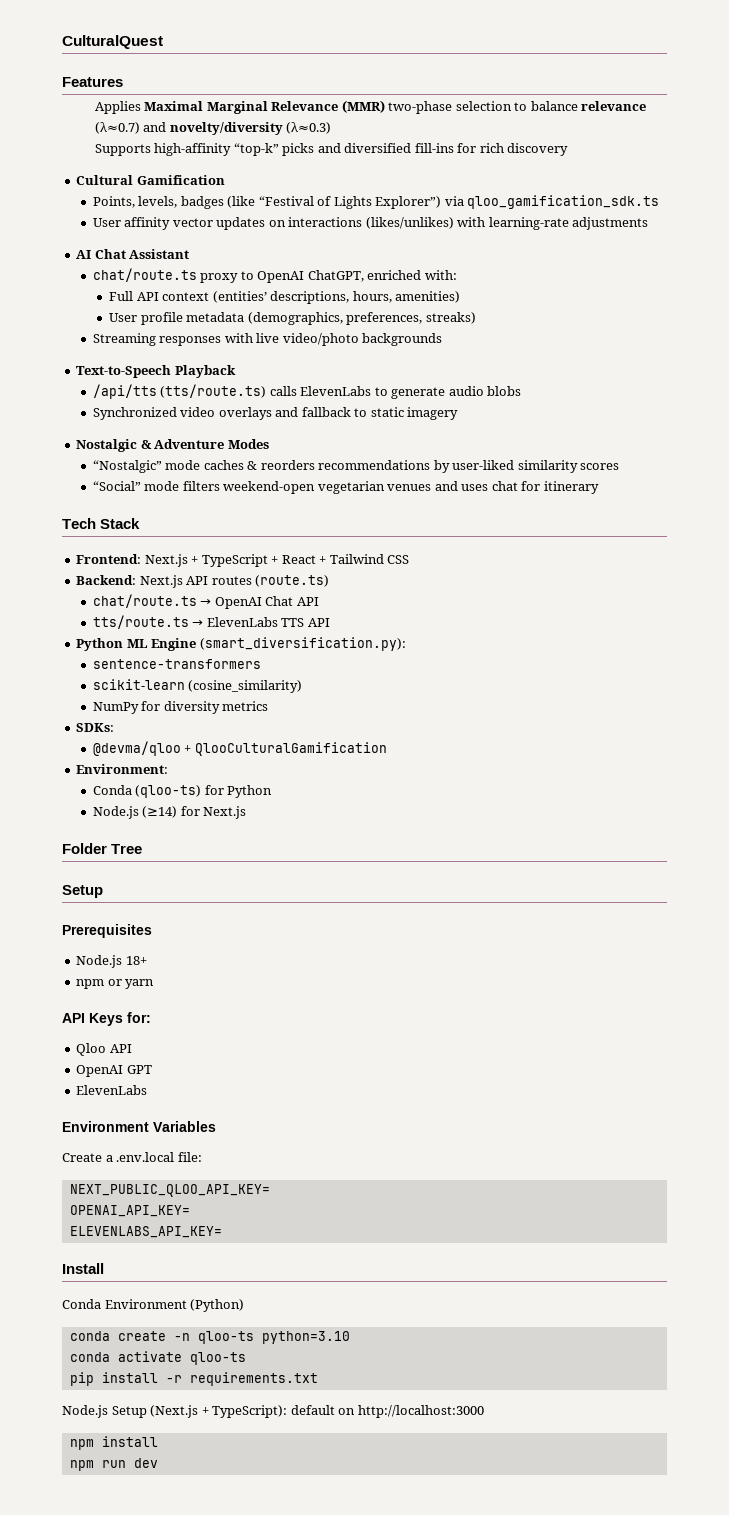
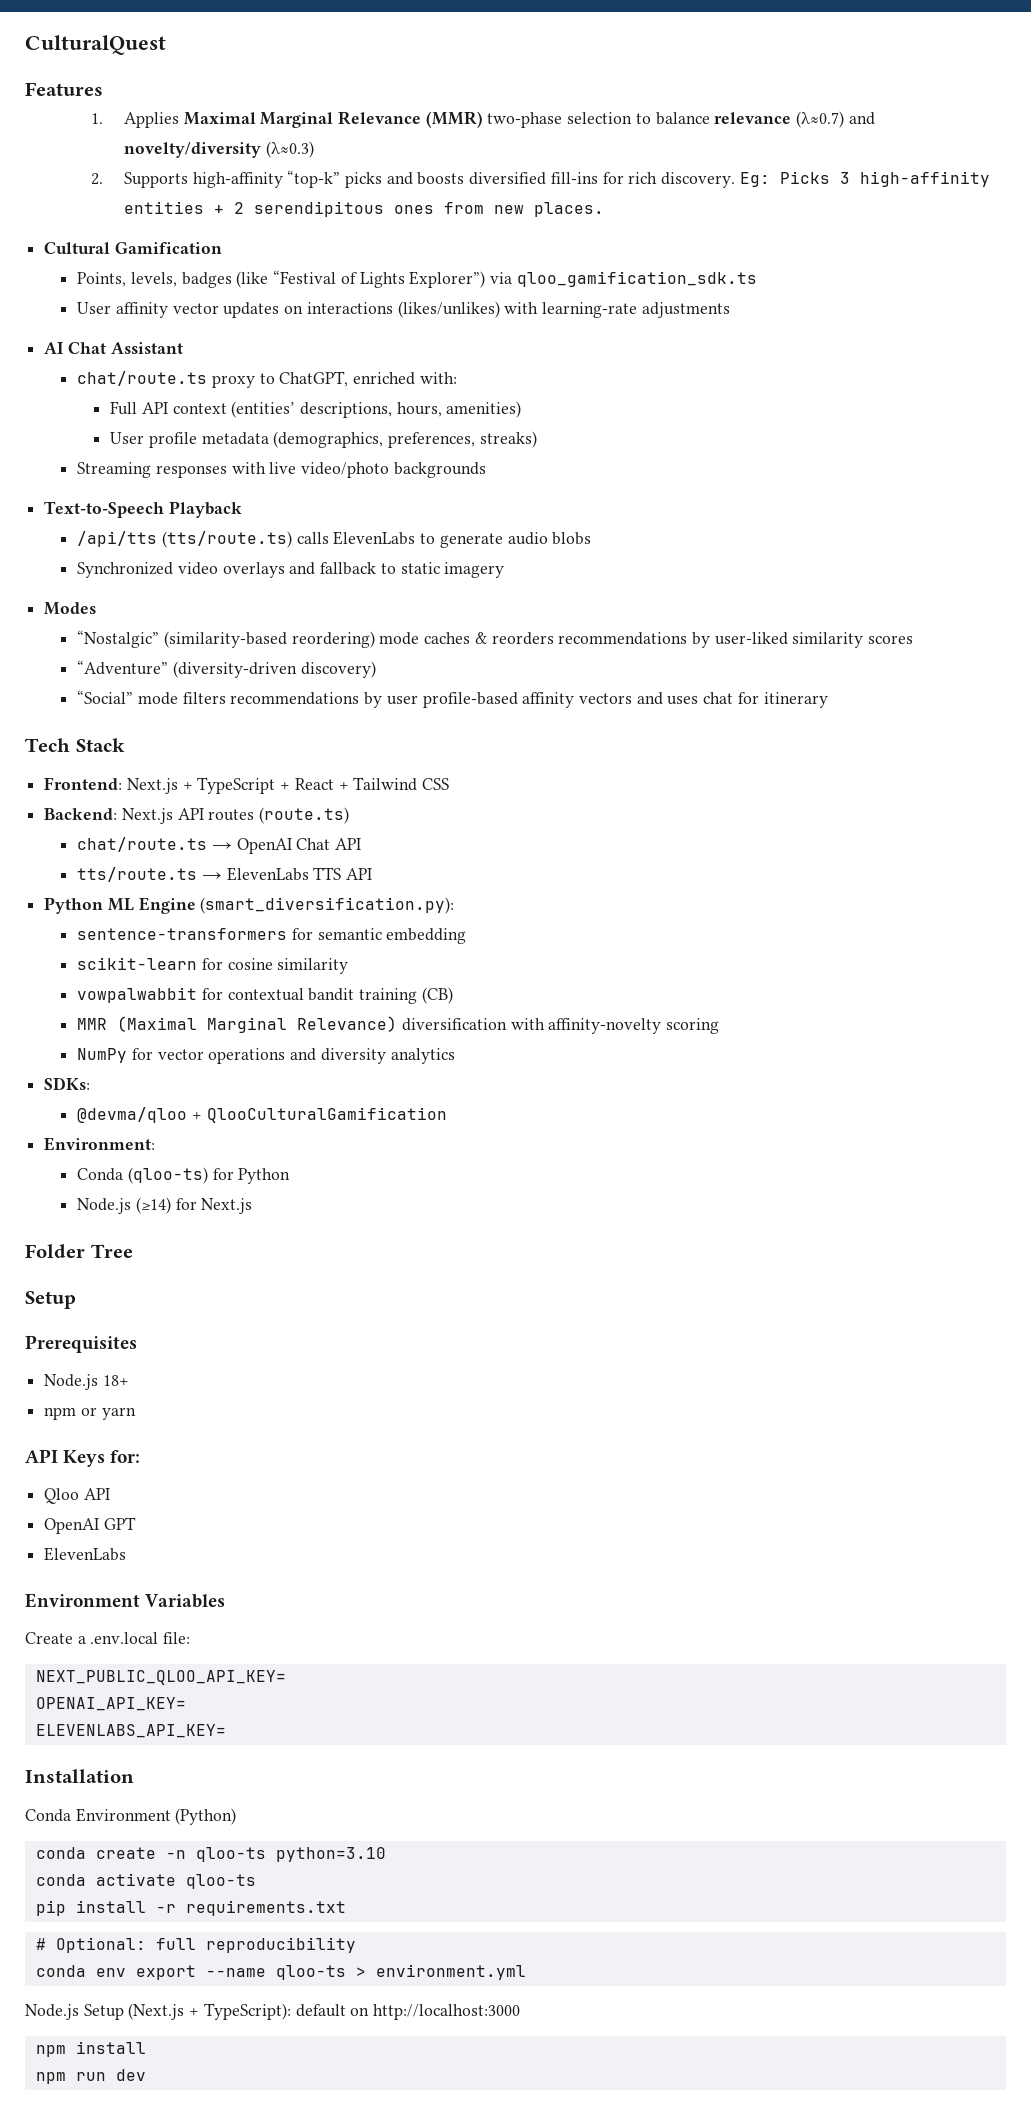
(123, 82) none -> [90,113,103,124] 1.
(332, 128) none -> [90,173,103,185] 2.
(341, 148) none -> [417,172,465,185] boosts
[507,143,569,156] discovery -> [661,171,990,188] [123,201,604,217] discovery. Eg: Picks 3 high-affinity entities + 2 serendipitous ones from new places.
[257,271,305,283] OpenAI -> (275, 378) none
[76,439,225,452] Nostalgic & Adventure -> (505, 570) none
(162, 466) none -> [163,631,375,648] (similarity-based reordering)
(620, 466) none -> [77,660,376,678] // “Adventure” (diversity-driven discovery)
[223,481,432,494] weekend‑open vegetarian venues -> [230,692,632,708] recommendations by user profile-based affinity vectors
[92,679,303,693] [92,701,269,714] // scikit‑learn (cosine_similarity) // NumPy for diversity metrics -> [291,928,467,944] [77,957,349,974] [77,987,453,1004] [77,1016,720,1034] [77,1048,455,1064] for semantic embedding // scikit-learn for cosine similarity // vowpalwabbit for contextual bandit training (CB) // MMR (Maximal Marginal Relevance) diversification with affinity-novelty scoring // NumPy for vector operations and diversity analytics
[62,1263,104,1274] Install -> [25,1769,134,1783] Installation
(318, 1379) none -> [35,1937,356,1953] [35,1964,526,1980] // # Optional: full reproducibility // conda env export --name qloo-ts > environment.yml

